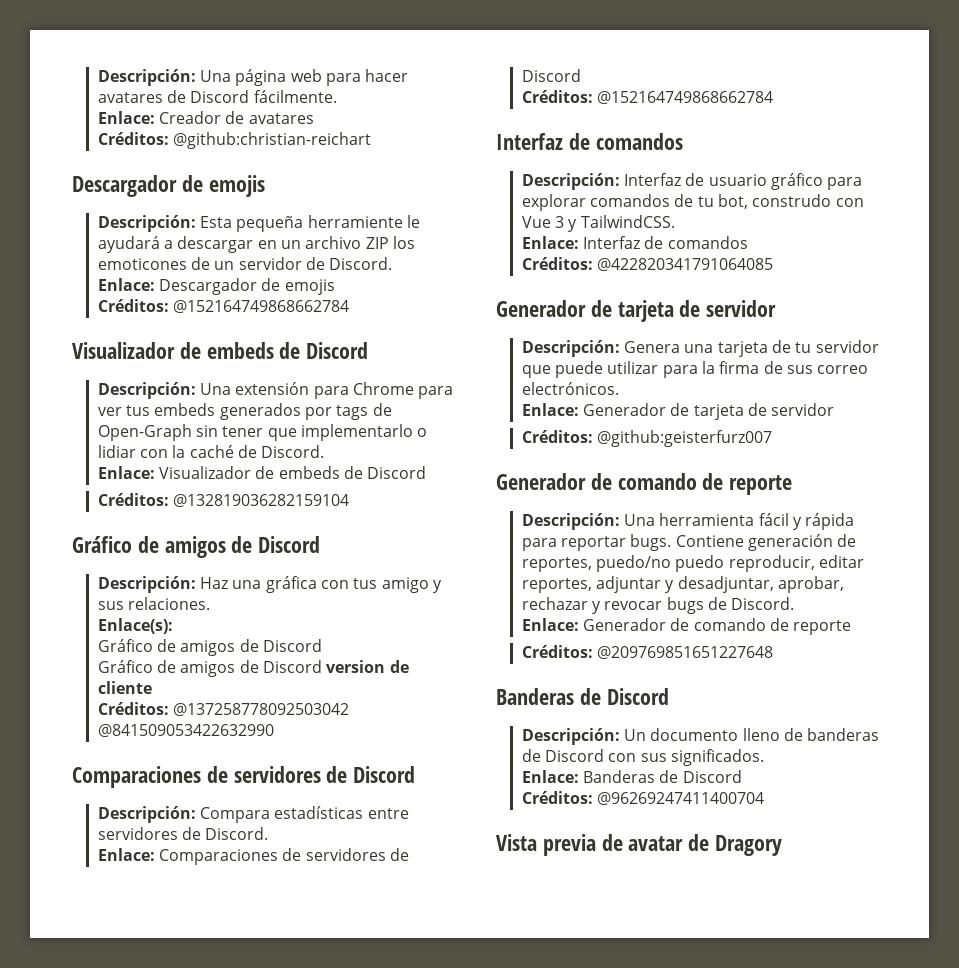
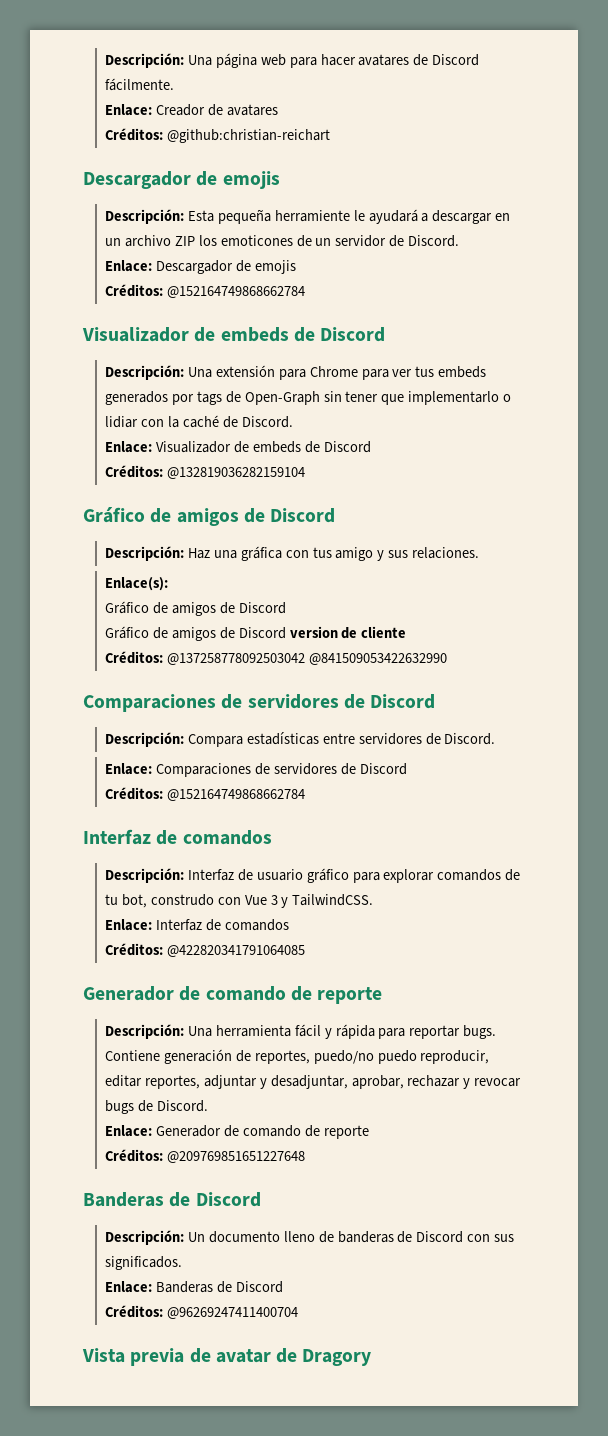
[496,300,777,322] [521,340,879,357] [521,361,869,378] [521,382,619,395] [521,403,835,420] [521,430,772,447] // Generador de tarjeta de servidor // Descripción: Genera una tarjeta de tu servidor que puede utilizar para la firma de sus correo electrónicos. // Enlace: Generador de tarjeta de servidor // Créditos: @github:geisterfurz007 -> (305, 951) none

